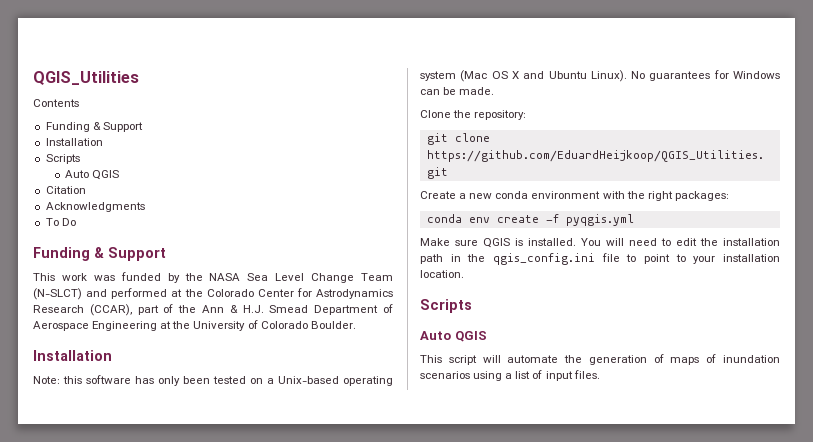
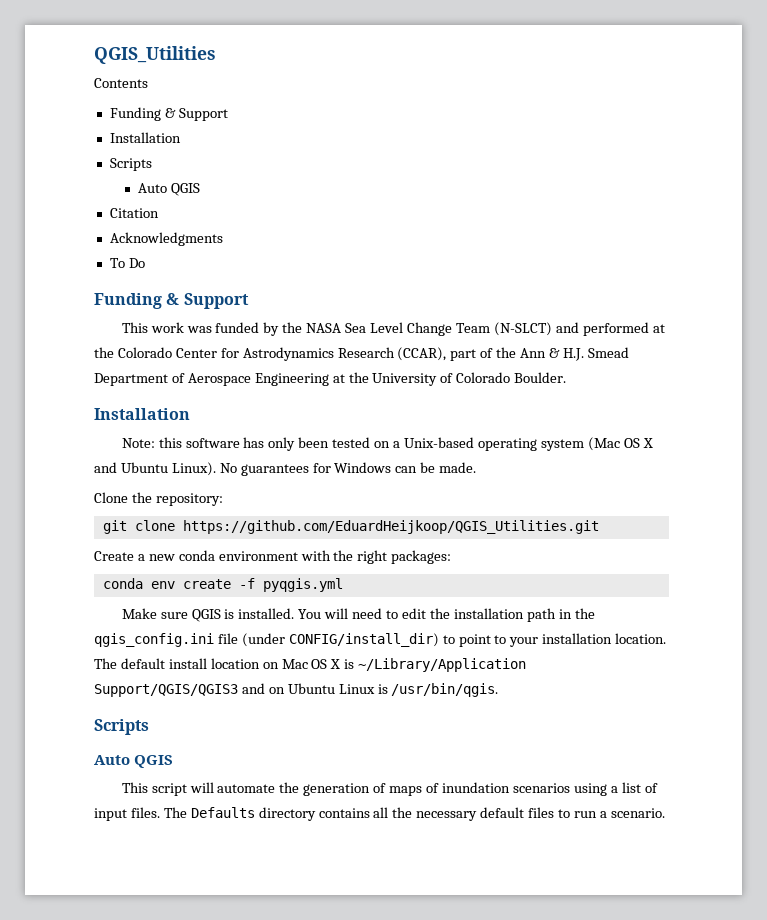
(620, 257) none -> [241,633,439,647] (under CONFIG/install_dir)
(464, 274) none -> [94,658,527,672] [94,683,499,697] The default install location on Mac OS X is ~/Library/Application Support/QGIS/QGIS3 and on Ubuntu Linux is /usr/bin/qgis.
(600, 374) none -> [163,807,665,821] The Defaults directory contains all the necessary default files to run a scenario.

